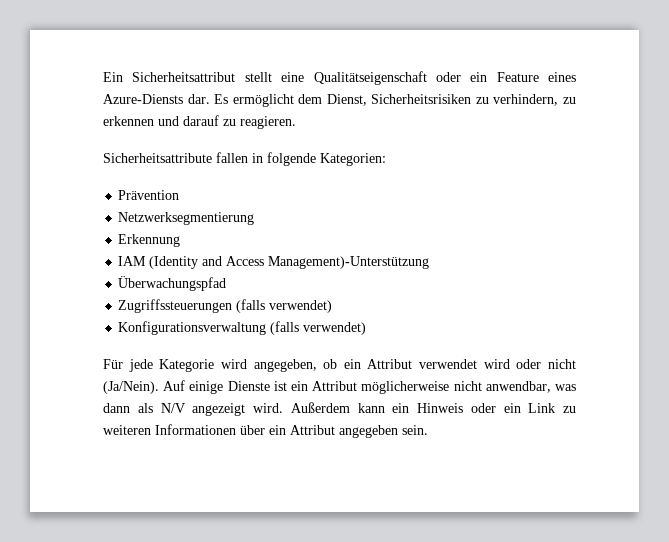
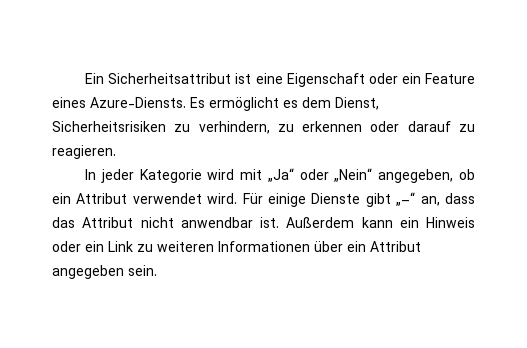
[244,71,427,85] stellt eine Qualitätseigenschaft -> [235,73,365,87] ist eine Eigenschaft
[103,94,210,104] Azure-Diensts dar. -> [90,97,186,108] Azure-Diensts.
(294, 100) none -> [283,100,298,108] es
[158,116,179,126] und -> [370,121,400,132] oder
[103,152,386,166] [118,190,180,200] [118,212,255,225] [118,234,181,247] [118,256,430,269] [118,276,227,291] [118,299,333,313] [118,321,367,335] [103,359,247,372] Sicherheitsattribute fallen in folgende Kategorien: // Prävention // Netzwerksegmentierung // Erkennung // IAM (Identity and Access Management)-Unterstützung // Überwachungspfad // Zugriffssteuerungen (falls verwendet) // Konfigurationsverwaltung (falls verwendet) // Für jede Kategorie wird -> [85,168,373,183] In jeder Kategorie wird mit „Ja“ oder „Nein“
[483,359,576,369] [103,380,576,394] [103,403,283,416] wird oder nicht (Ja/Nein). Auf einige Dienste ist ein Attribut möglicherweise nicht anwendbar, was dann als N/V angezeigt wird. -> [207,192,475,207] [52,217,279,228] wird. Für einige Dienste gibt „–“ an, dass das Attribut nicht anwendbar ist.

